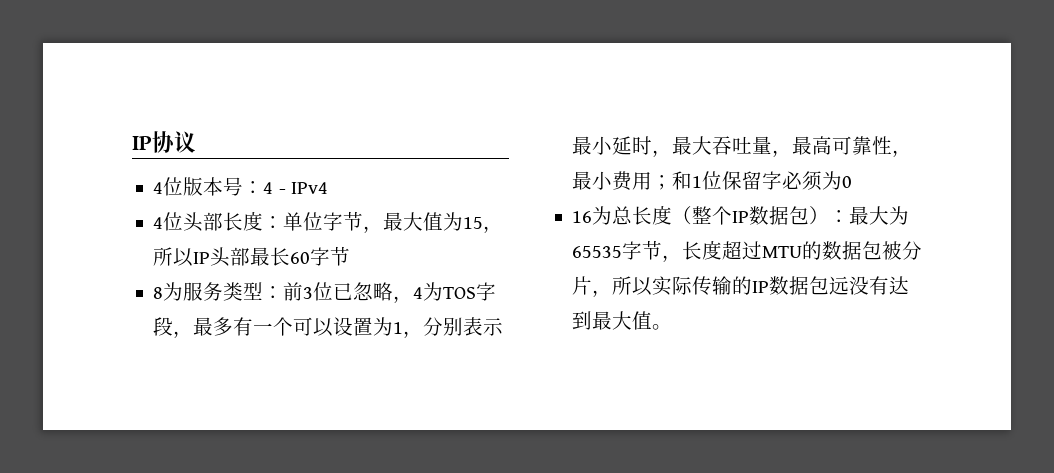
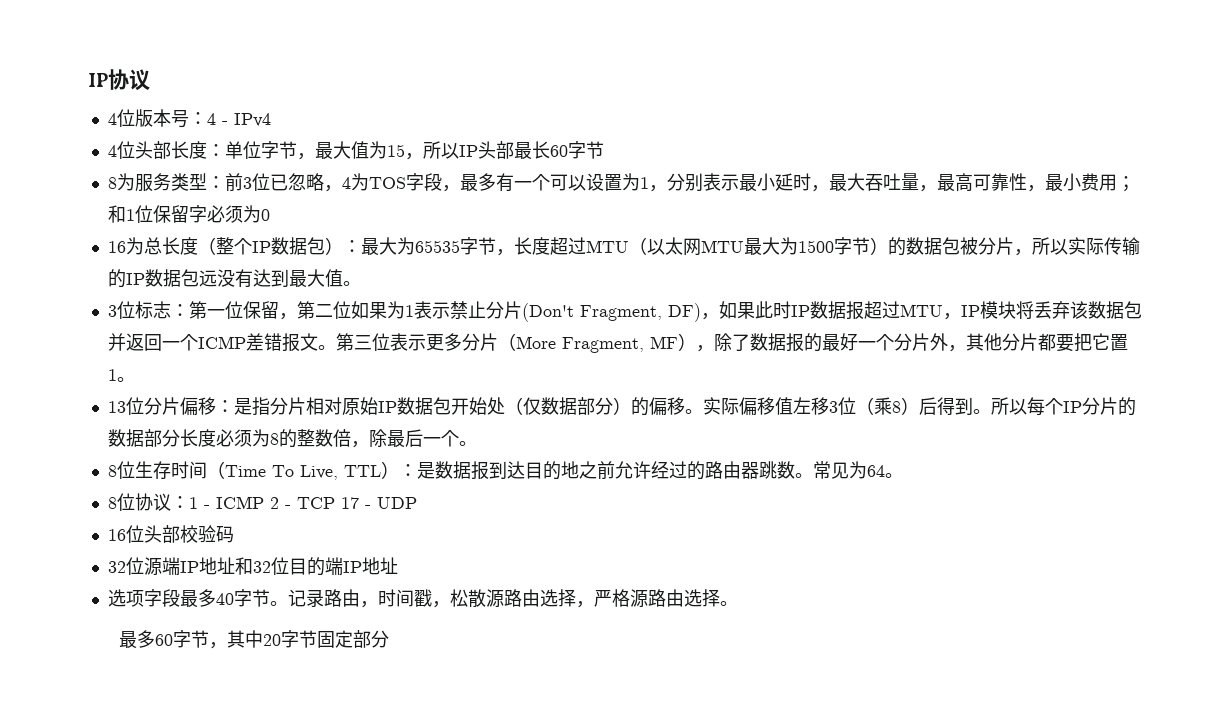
(803, 252) none -> [628,237,888,256] （以太网MTU最大为1500字节）
(673, 327) none -> [107,301,1142,322] [107,333,1128,353] [107,369,135,382] [107,397,1136,416] [107,429,477,448] [107,461,903,480] [107,493,417,511] [107,525,234,543] [107,557,398,576] [107,589,738,608] [119,630,390,649] // 3位标志：第一位保留，第二位如果为1表示禁止分片(Don't Fragment, DF)，如果此时IP数据报超过MTU，IP模块将丢弃该数据包并返回一个ICMP差错报文。第三位表示更多分片（More Fragment, MF），除了数据报的最好一个分片外，其他分片都要把它置1。 // 13位分片偏移：是指分片相对原始IP数据包开始处（仅数据部分）的偏移。实际偏移值左移3位（乘8）后得到。所以每个IP分片的数据部分长度必须为8的整数倍，除最后一个。 // 8位生存时间（Time To Live, TTL）：是数据报到达目的地之前允许经过的路由器跳数。常见为64。 // 8位协议：1 - ICMP 2 - TCP 17 - UDP // 16位头部校验码 // 32位源端IP地址和32位目的端IP地址 // 选项字段最多40字节。记录路由，时间戳，松散源路由选择，严格源路由选择。 // 最多60字节，其中20字节固定部分

